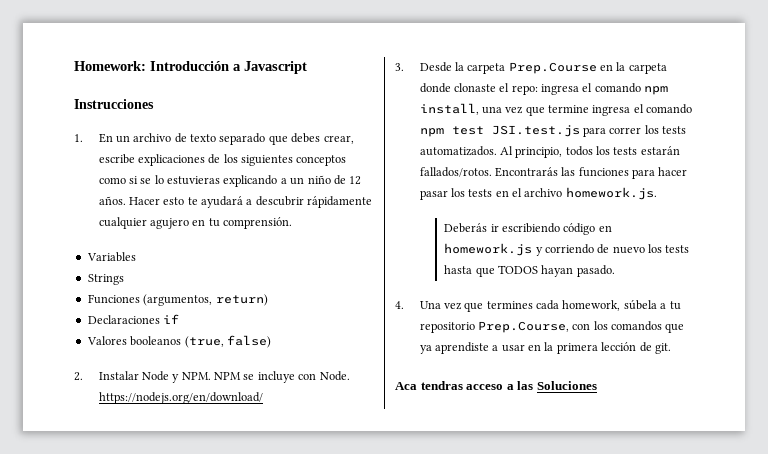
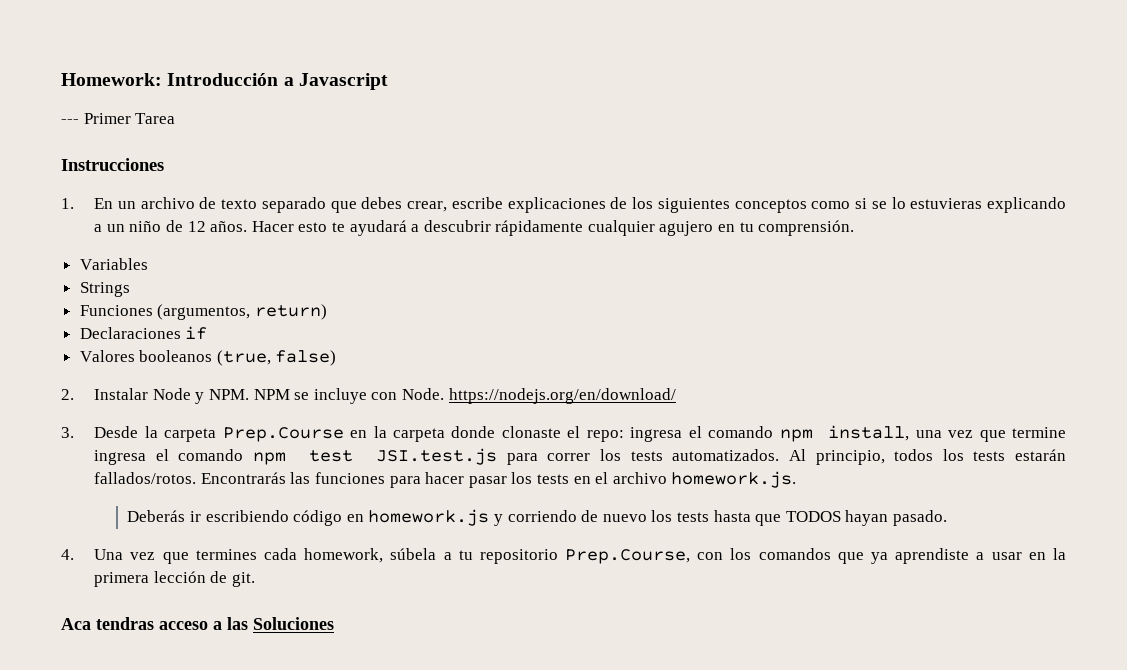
(307, 67) none -> [61,113,176,124] // --- Primer Tarea

